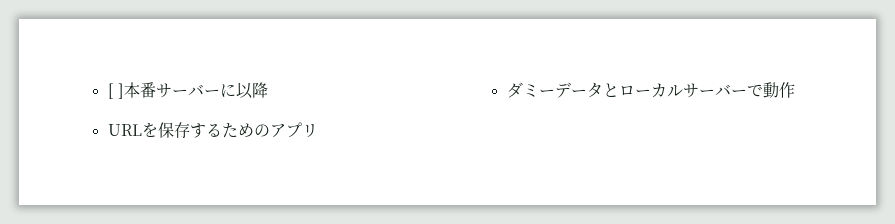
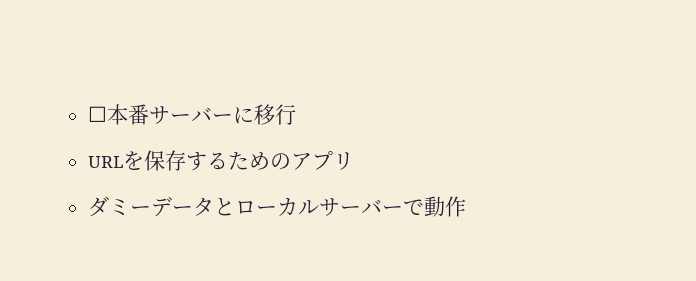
[107,83,124,99] [ ] -> [88,106,108,122] ☐
[235,82,268,99] 以降 -> [254,104,297,125] 移行

